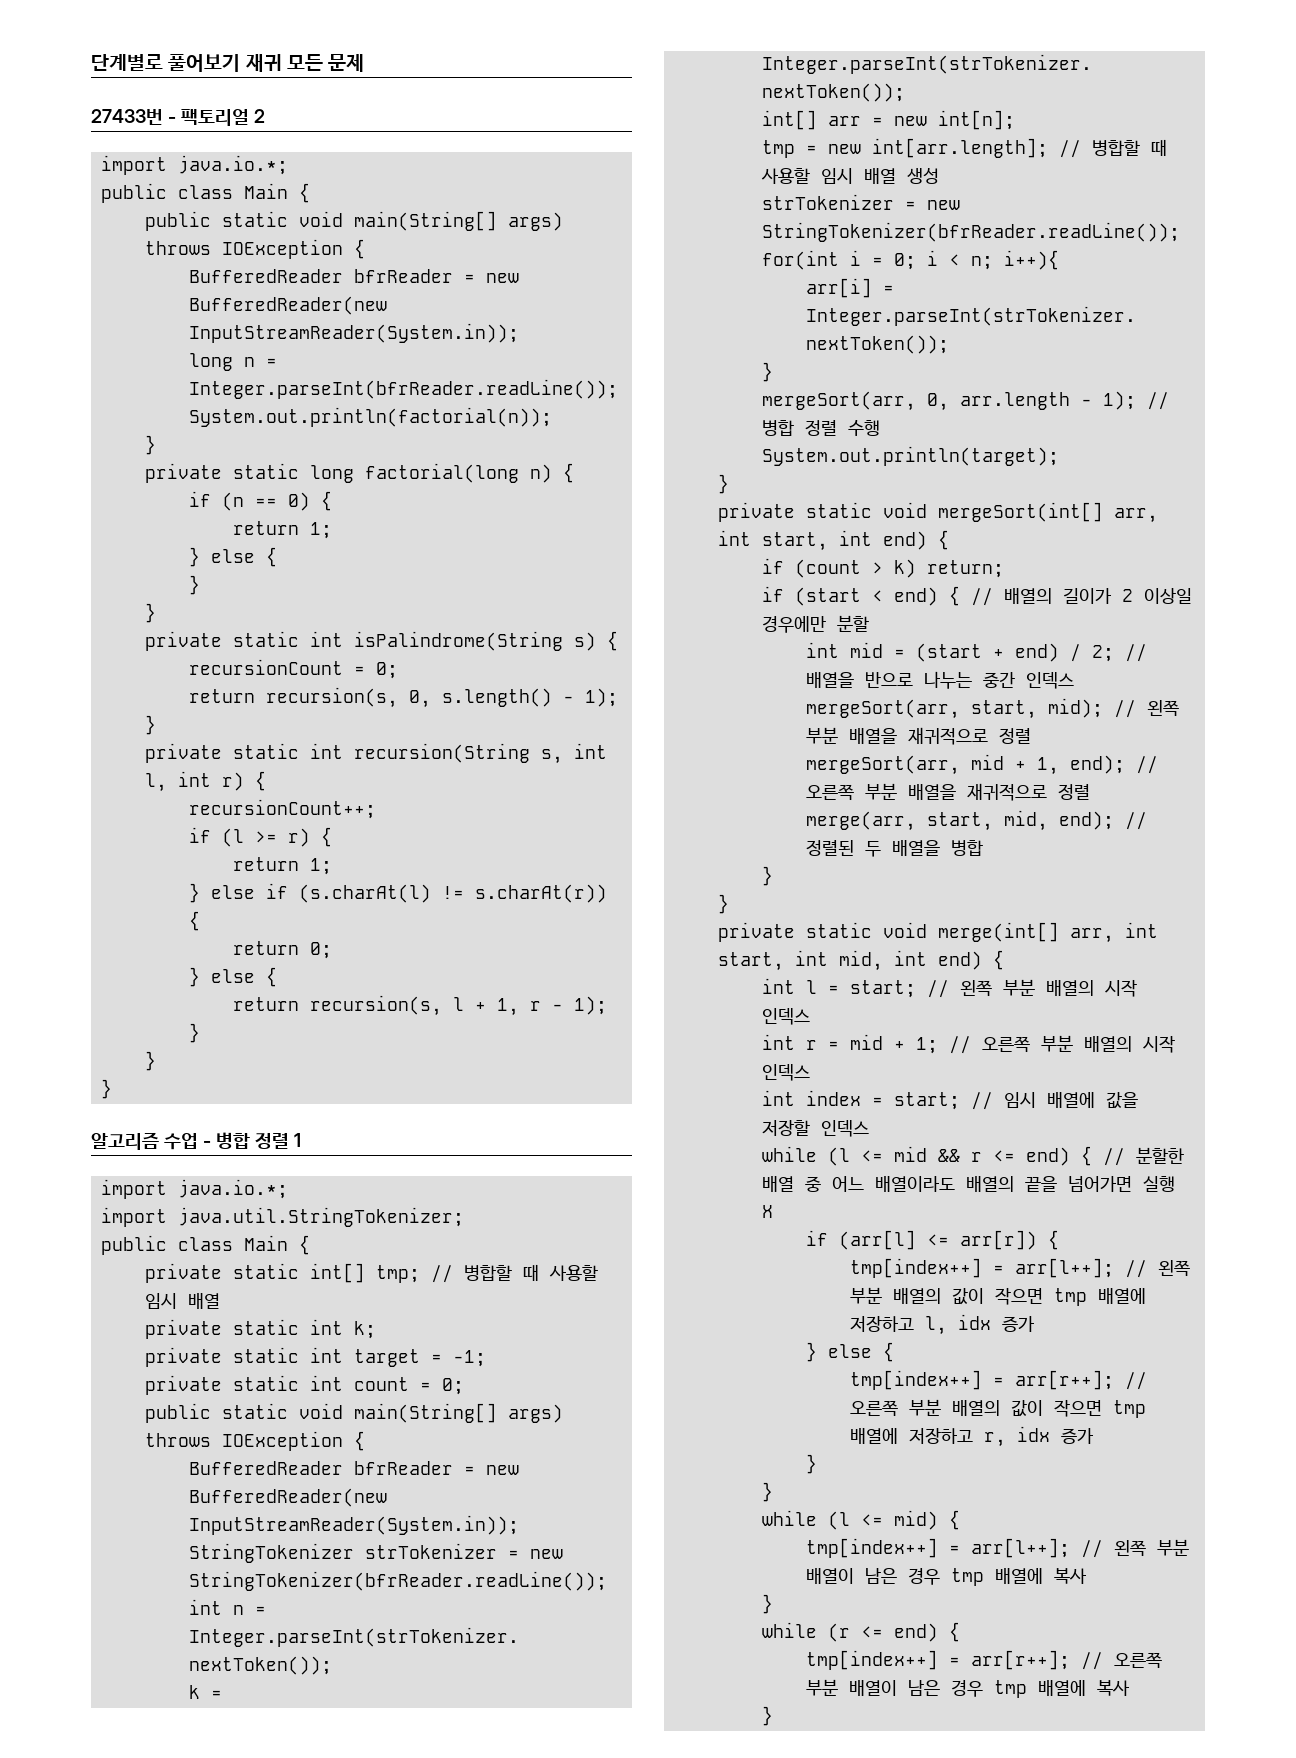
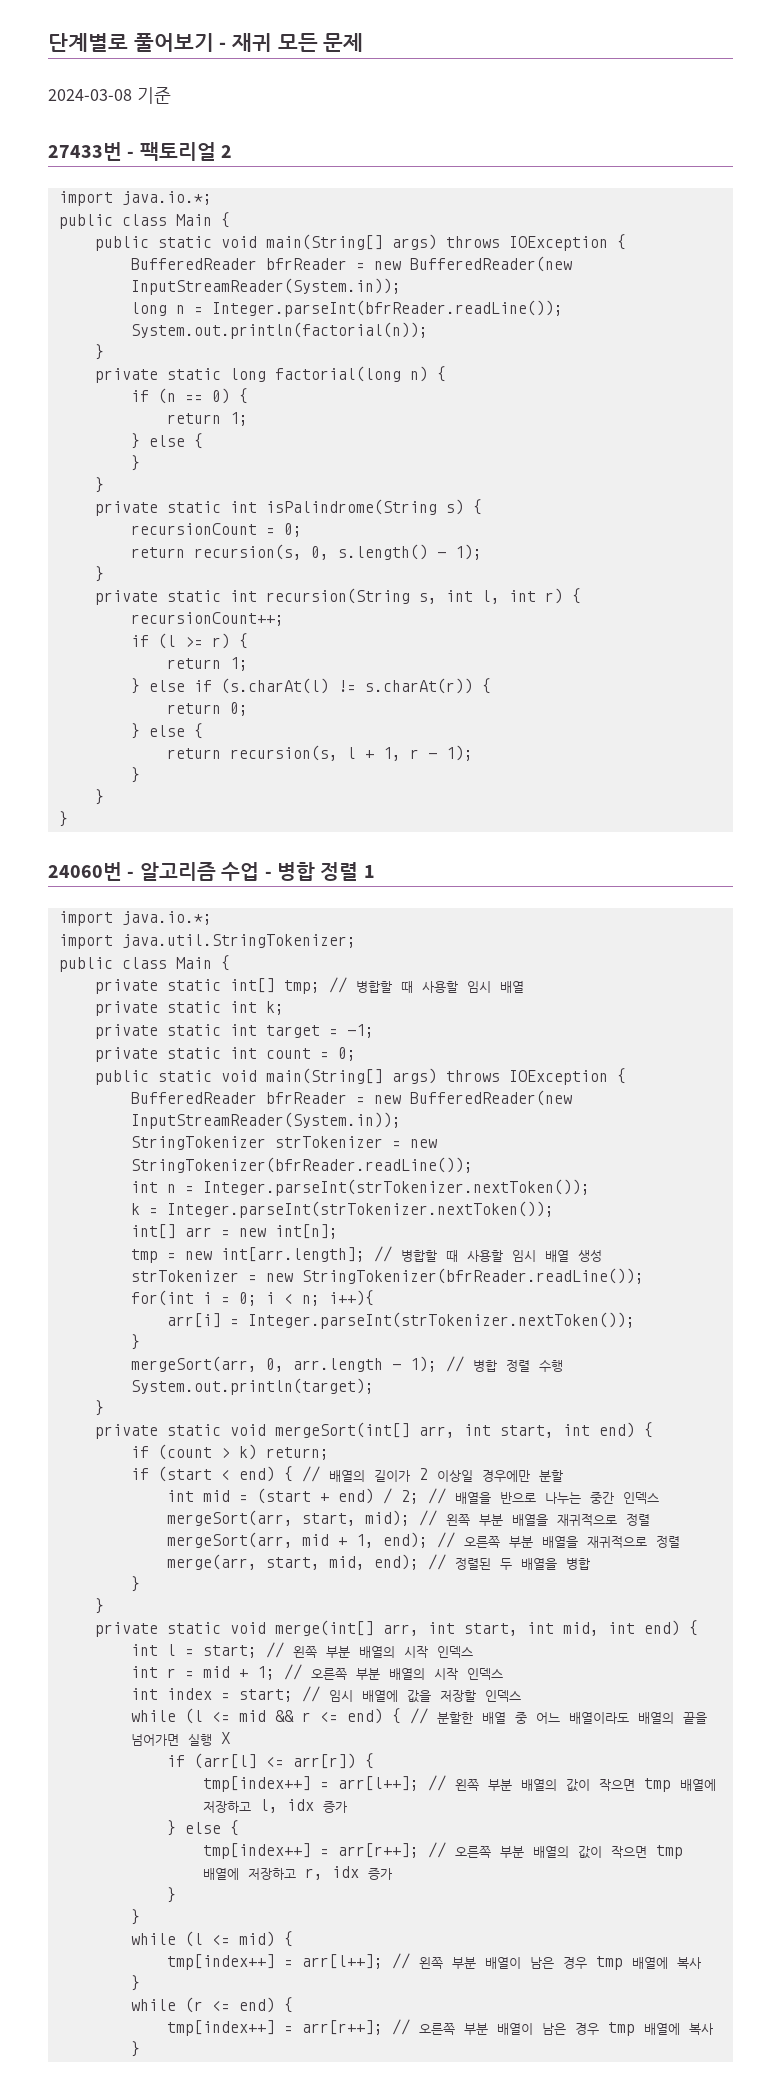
(241, 63) none -> [219,42,227,49] -
(365, 63) none -> [48,87,171,104] // 2024-03-08 기준
(113, 1089) none -> [48,862,135,881] 24060번 -

